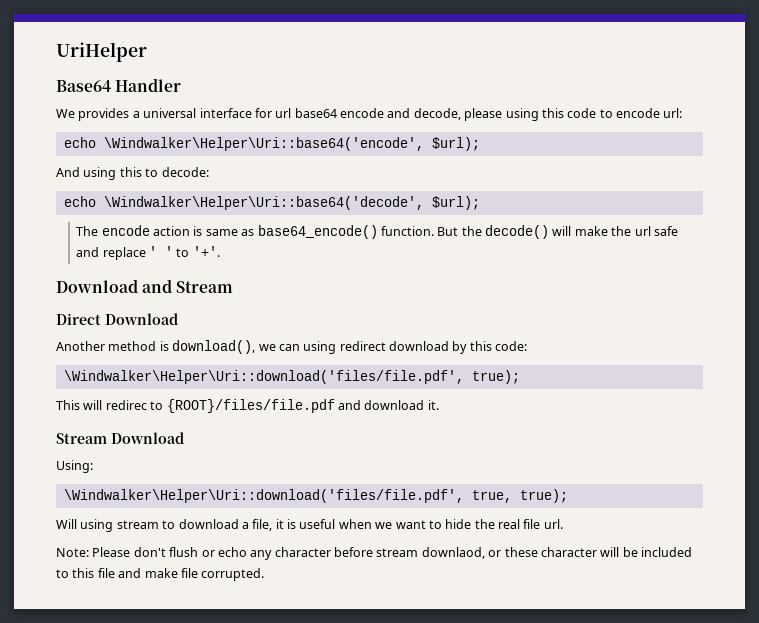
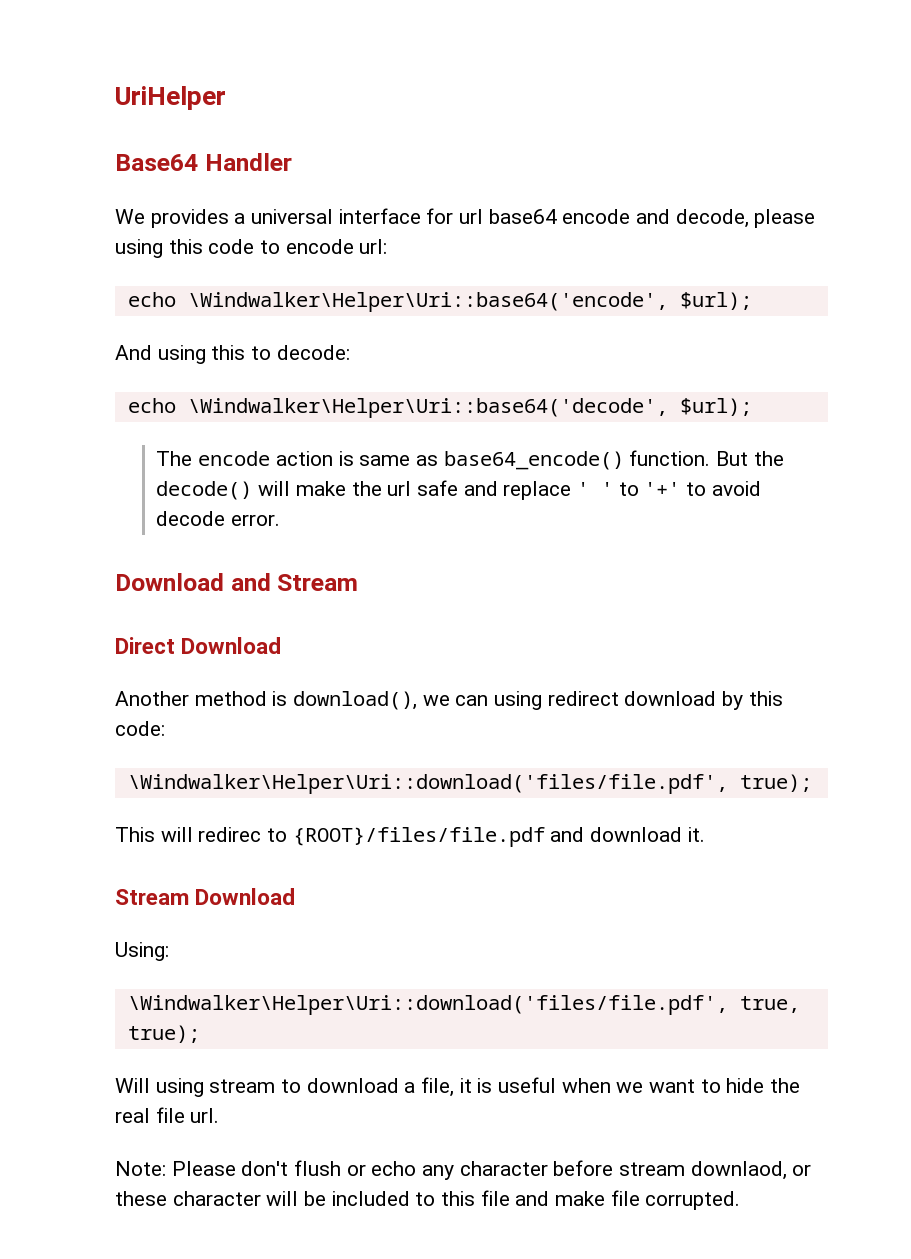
[192,246,220,257] '+'. -> [644,481,761,496] [156,511,281,526] '+' to avoid decode error.

